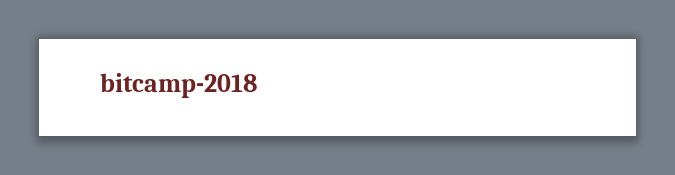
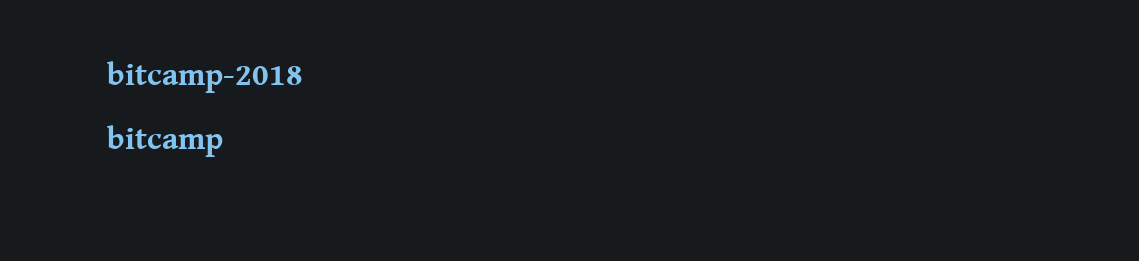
(257, 85) none -> [107,125,223,157] // bitcamp

